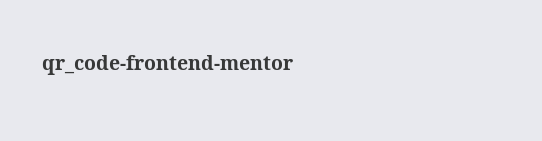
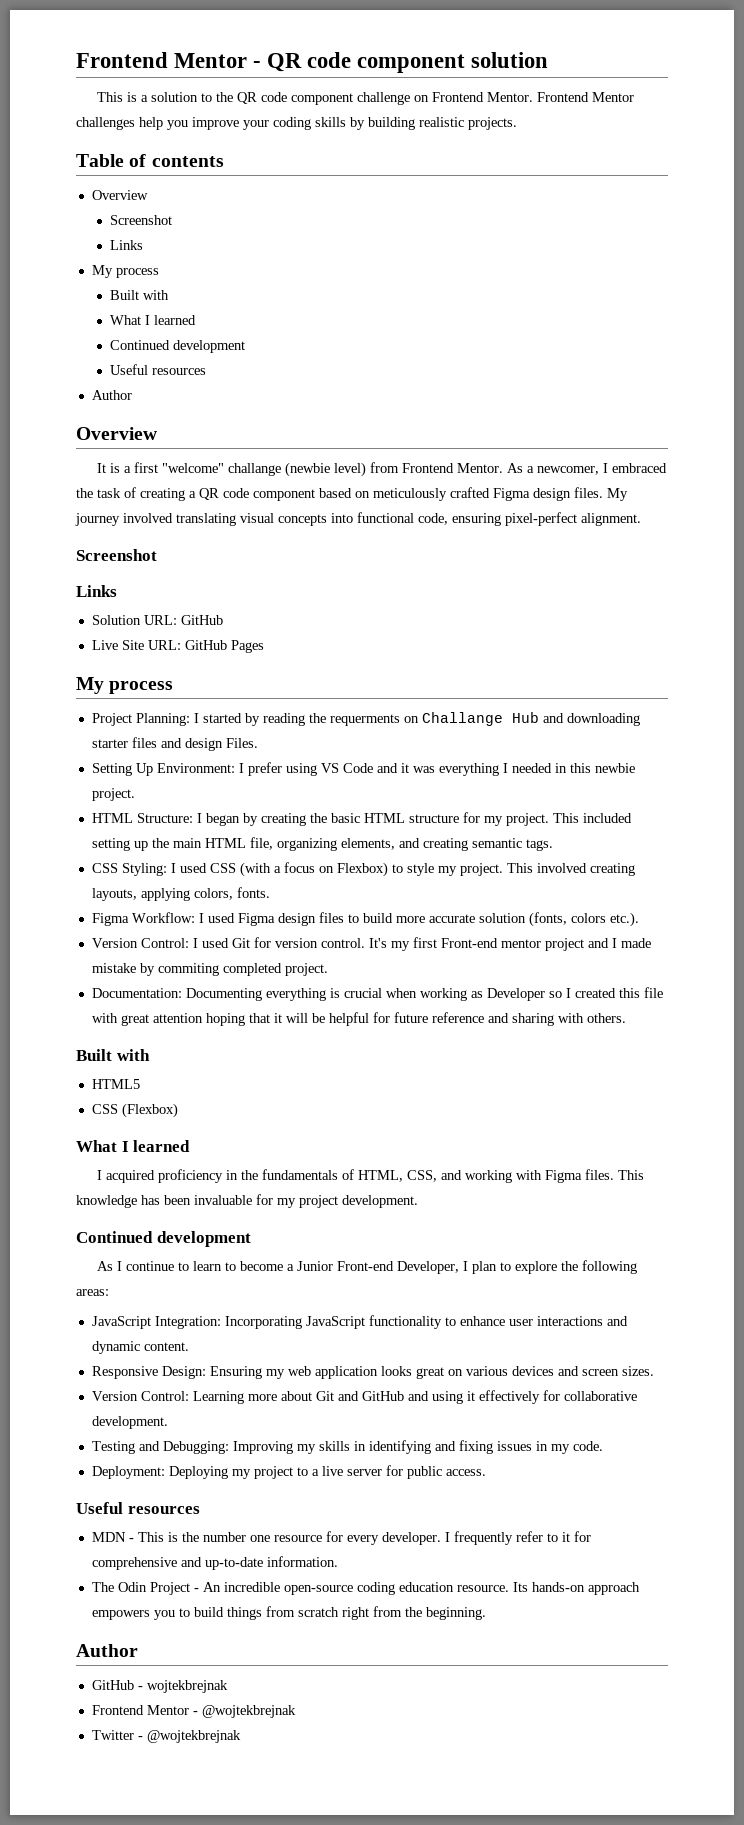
[42,55,293,75] qr_code-frontend-mentor -> [76,52,549,73] [97,92,635,105] [76,117,517,130] [76,154,224,167] [91,190,148,200] [110,215,173,225] [110,240,144,250] [91,265,159,278] [110,290,170,300] [110,315,197,325] [110,340,246,353] [110,364,207,375] [91,390,132,400] [76,427,157,440] [97,462,668,477] [76,487,628,501] [75,512,641,526] [76,549,157,561] [76,585,117,597] [91,615,223,625] [91,640,264,653] [76,677,174,694] [91,712,640,726] [91,737,258,751] [91,762,635,776] [91,788,135,801] [91,812,632,826] [91,837,553,851] [91,862,635,877] [91,887,270,901] [91,912,639,927] [91,937,651,951] [91,963,328,976] [91,987,663,1001] [91,1012,626,1026] [76,1049,150,1061] [91,1079,140,1089] [91,1103,178,1118] [76,1140,191,1152] [97,1169,645,1183] [76,1194,418,1208] [76,1231,251,1247] [97,1260,638,1274] [76,1289,109,1296] [91,1315,628,1329] [91,1341,189,1354] [91,1366,654,1379] [91,1390,637,1404] [91,1416,168,1429] [91,1440,603,1454] [91,1465,486,1479] [76,1502,200,1514] [91,1531,591,1545] [91,1556,338,1570] [91,1582,640,1595] [91,1606,486,1620] [76,1644,138,1657] [91,1680,228,1693] [91,1705,296,1718] [91,1730,241,1743] Frontend Mentor - QR code component solution // This is a solution to the QR code component challenge on Frontend Mentor. Frontend Mentor challenges help you improve your coding skills by building realistic projects. // Table of contents // Overview // Screenshot // Links // My process // Built with // What I learned // Continued development // Useful resources // Author // Overview // It is a first "welcome" challange (newbie level) from Frontend Mentor. As a newcomer, I embraced the task of creating a QR code component based on meticulously crafted Figma design files. My journey involved translating visual concepts into functional code, ensuring pixel-perfect alignment. // Screenshot // Links // Solution URL: GitHub // Live Site URL: GitHub Pages // My process // Project Planning: I started by reading the requerments on Challange Hub and downloading starter files and design Files. // Setting Up Environment: I prefer using VS Code and it was everything I needed in this newbie project. // HTML Structure: I began by creating the basic HTML structure for my project. This included setting up the main HTML file, organizing elements, and creating semantic tags. // CSS Styling: I used CSS (with a focus on Flexbox) to style my project. This involved creating layouts, applying colors, fonts. // Figma Workflow: I used Figma design files to build more accurate solution (fonts, colors etc.). // Version Control: I used Git for version control. It's my first Front-end mentor project and I made mistake by commiting completed project. // Documentation: Documenting everything is crucial when working as Developer so I created this file with great attention hoping that it will be helpful for future reference and sharing with others. // Built with // HTML5 // CSS (Flexbox) // What I learned // I acquired proficiency in the fundamentals of HTML, CSS, and working with Figma files. This knowledge has been invaluable for my project development. // Continued development // As I continue to learn to become a Junior Front-end Developer, I plan to explore the following areas: // JavaScript Integration: Incorporating JavaScript functionality to enhance user interactions and dynamic content. // Responsive Design: Ensuring my web application looks great on various devices and screen sizes. // Version Control: Learning more about Git and GitHub and using it effectively for collaborative development. // Testing and Debugging: Improving my skills in identifying and fixing issues in my code. // Deployment: Deploying my project to a live server for public access. // Useful resources // MDN - This is the number one resource for every developer. I frequently refer to it for comprehensive and up-to-date information. // The Odin Project - An incredible open-source coding education resource. Its hands-on approach empowers you to build things from scratch right from the beginning. // Author // GitHub - wojtekbrejnak // Frontend Mentor - @wojtekbrejnak // Twitter - @wojtekbrejnak

